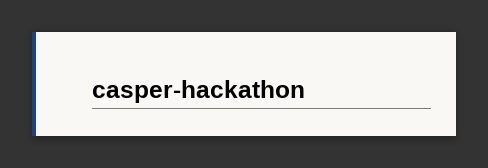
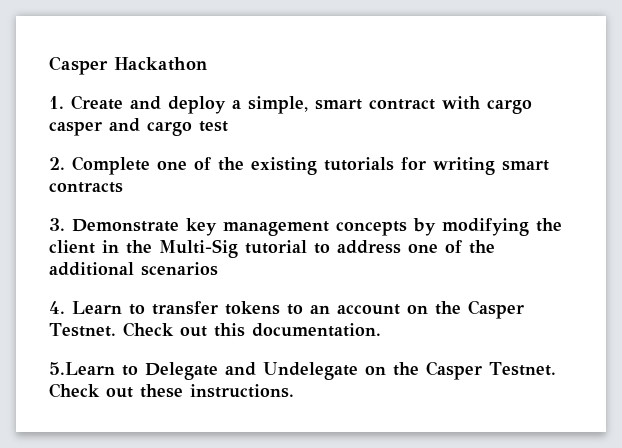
[92,80,305,103] casper-hackathon -> [49,56,207,75] [49,95,532,114] [49,118,228,136] [49,156,549,175] [49,182,123,193] [49,218,562,236] [49,239,495,258] [49,262,218,276] [49,300,524,319] [49,322,381,337] [49,361,556,380] [49,383,294,398] Casper Hackathon // 1. Create and deploy a simple, smart contract with cargo casper and cargo test // 2. Complete one of the existing tutorials for writing smart contracts // 3. Demonstrate key management concepts by modifying the client in the Multi-Sig tutorial to address one of the additional scenarios // 4. Learn to transfer tokens to an account on the Casper Testnet. Check out this documentation. // 5.Learn to Delegate and Undelegate on the Casper Testnet. Check out these instructions.

